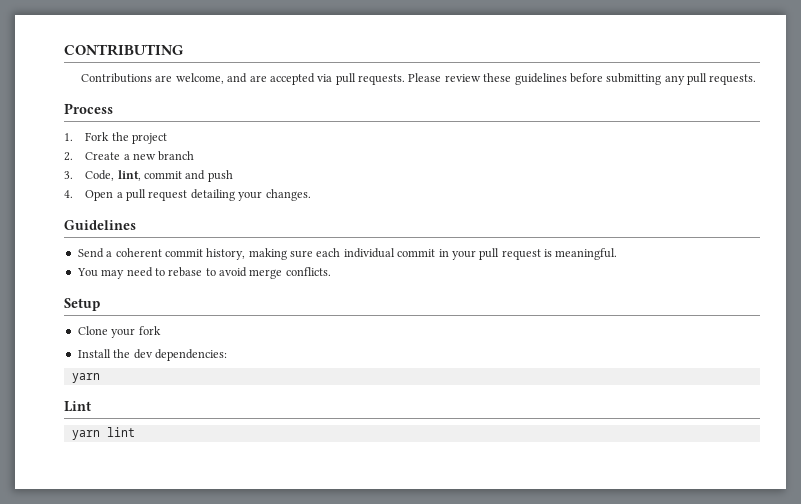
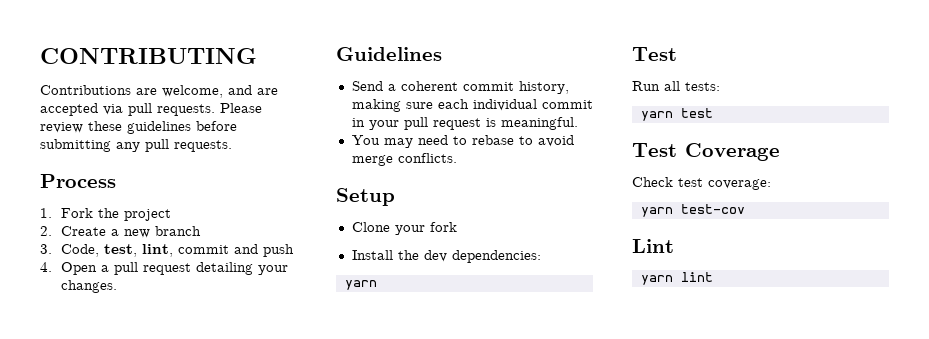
(115, 175) none -> [103,244,137,257] test,
(100, 378) none -> [632,47,677,61] [632,81,720,91] [640,108,713,121] [632,143,780,161] [632,177,771,190] [640,204,745,217] // Test // Run all tests: // yarn test // Test Coverage // Check test coverage: // yarn test-cov

